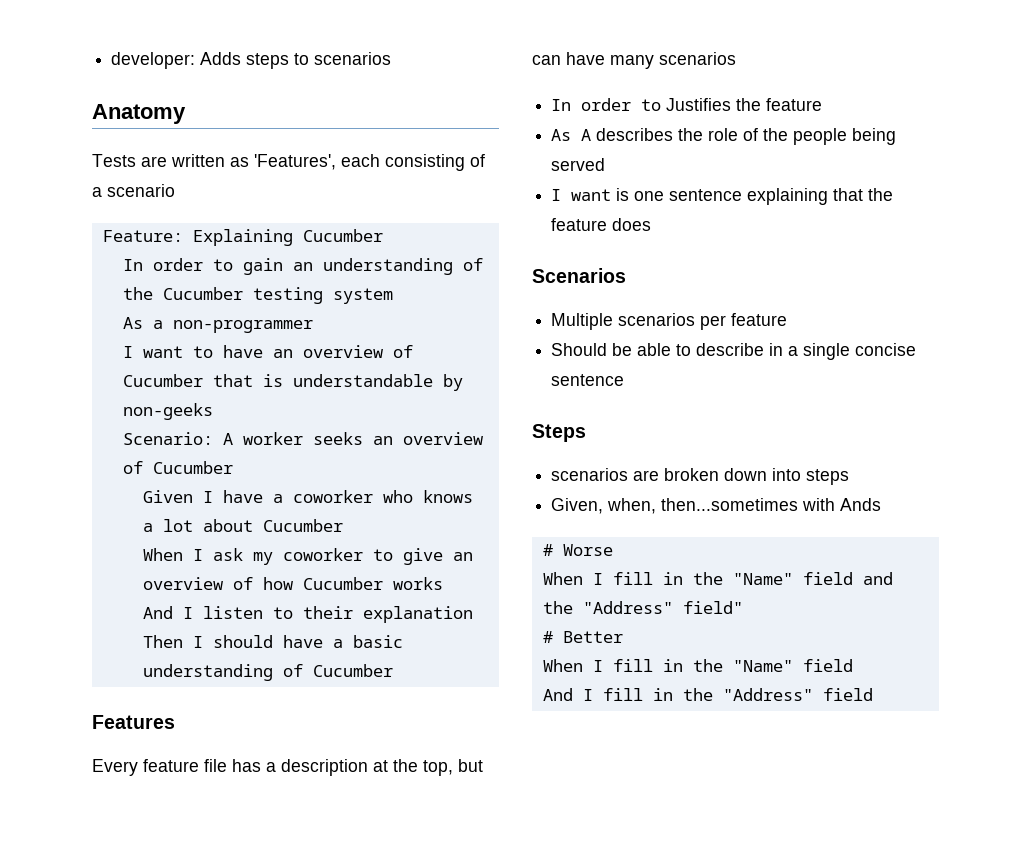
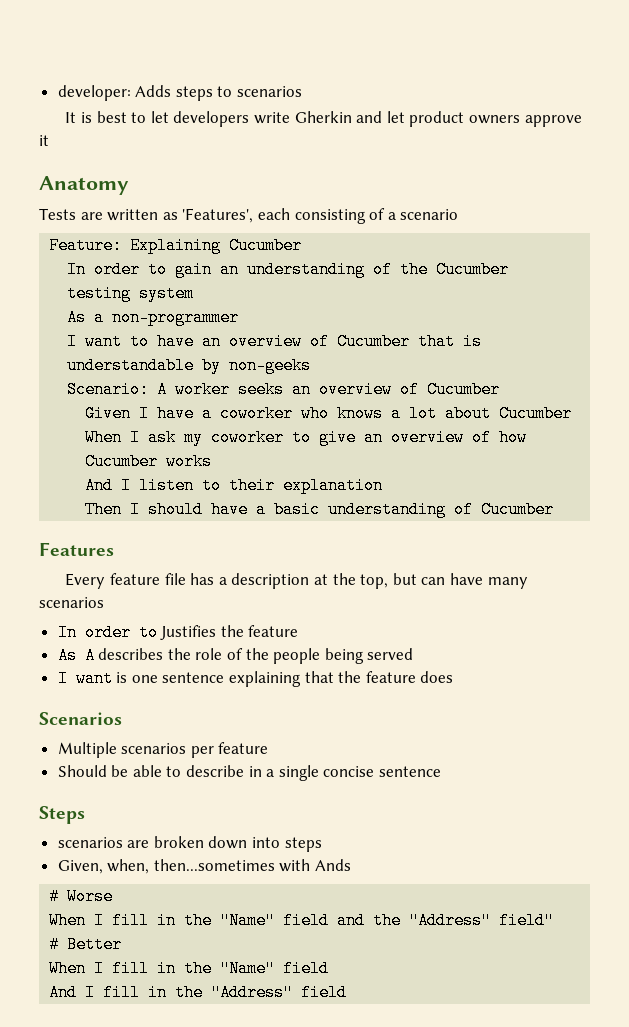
(392, 58) none -> [65,111,582,127] [39,135,49,146] // It is best to let developers write Gherkin and let product owners approve it

